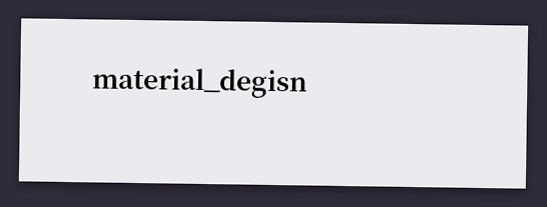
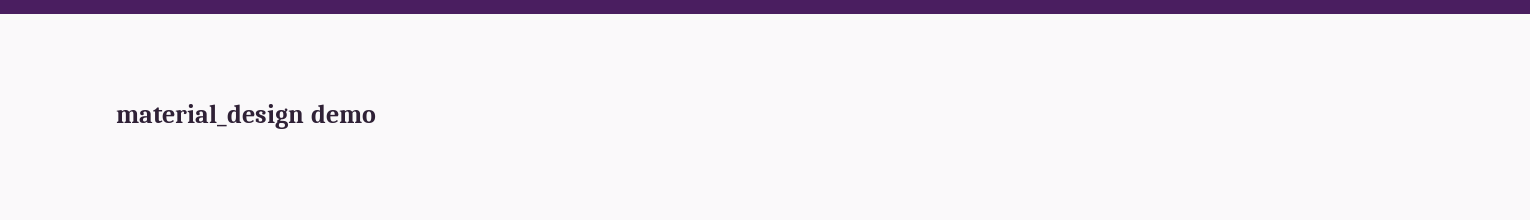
[92,67,308,99] material_degisn -> [116,104,376,129] material_design demo

